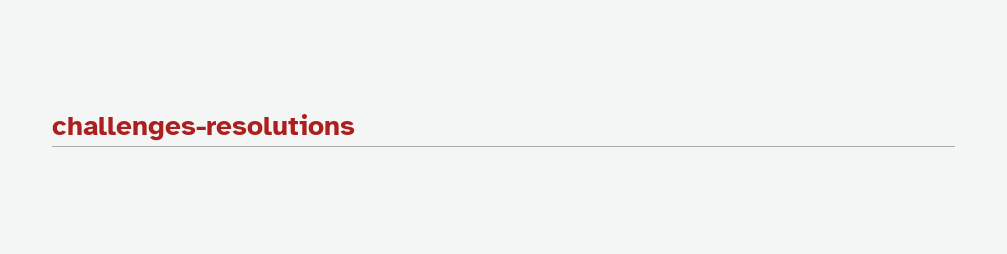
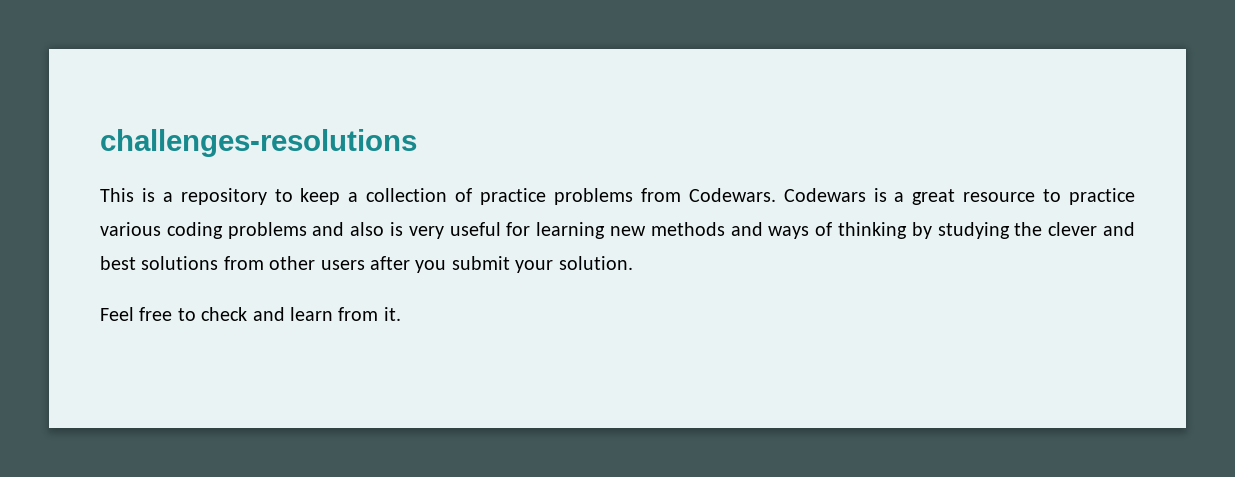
(355, 127) none -> [100,188,1136,205] [100,222,1135,239] [100,256,633,273] [100,307,401,321] // This is a repository to keep a collection of practice problems from Codewars. Codewars is a great resource to practice various coding problems and also is very useful for learning new methods and ways of thinking by studying the clever and best solutions from other users after you submit your solution. // Feel free to check and learn from it.

